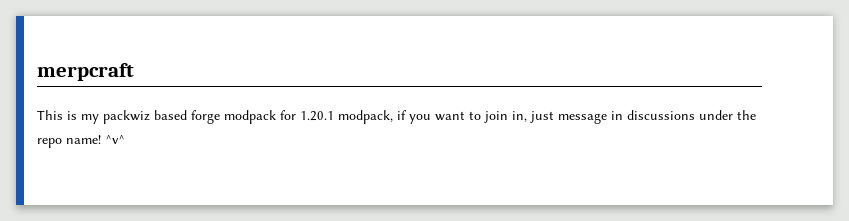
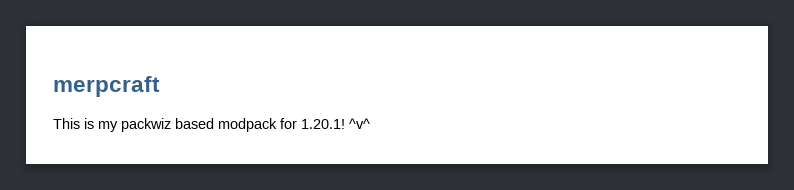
[191,110,220,124] forge -> (214, 123) none
[300,110,756,124] [37,135,101,148] 1.20.1 modpack, if you want to join in, just message in discussions under the repo name! -> [301,119,345,129] 1.20.1!

